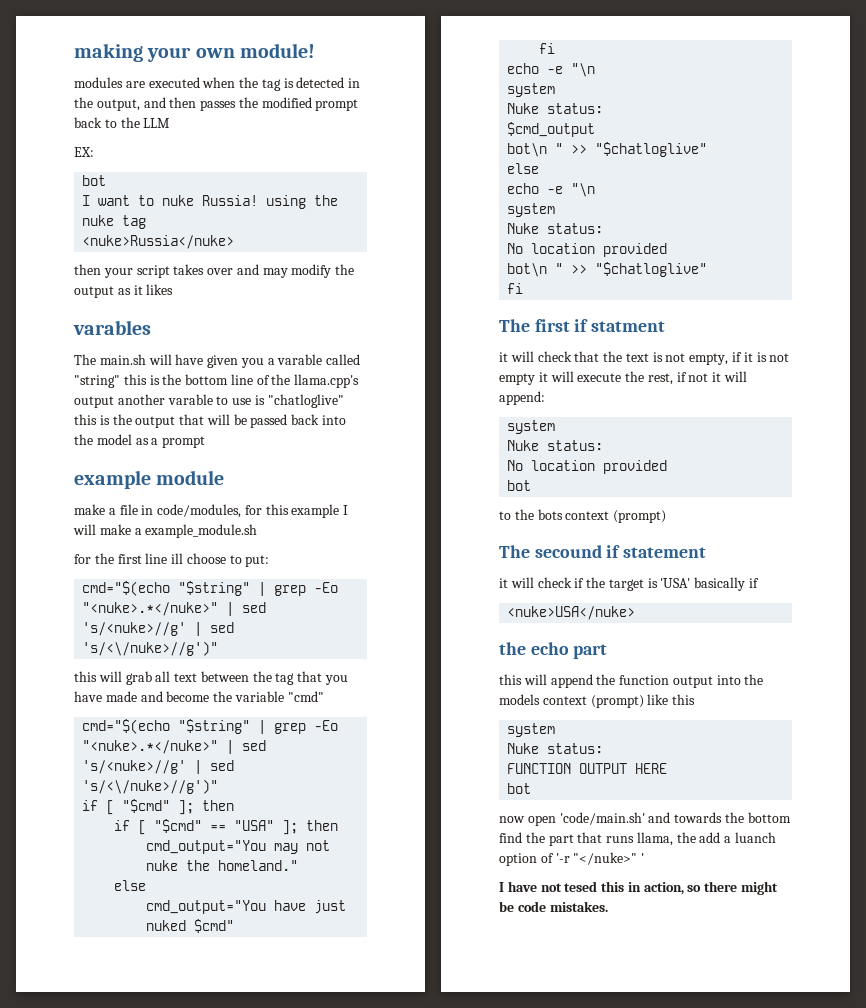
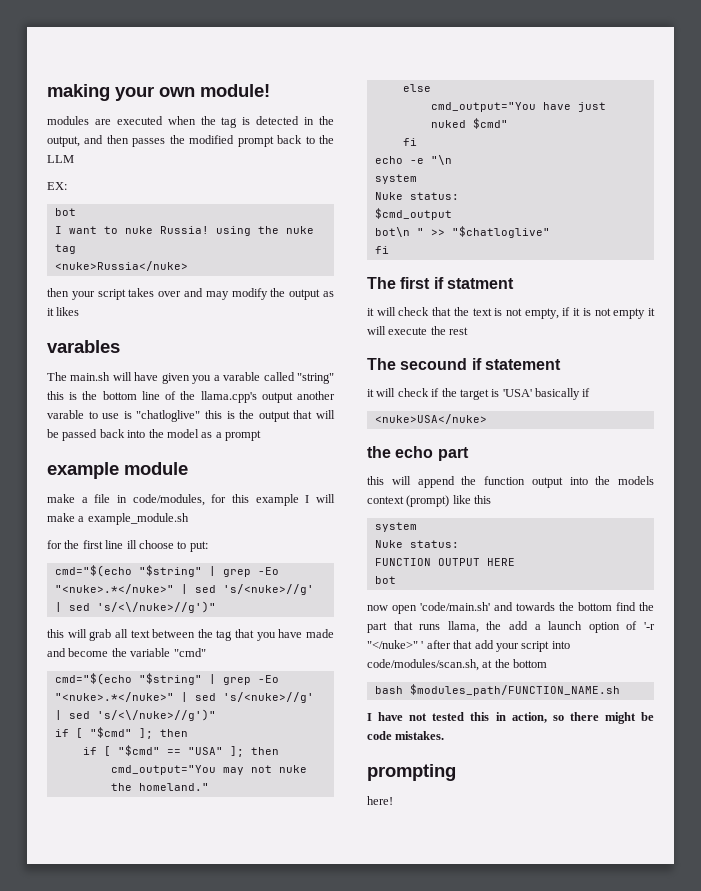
[507,163,540,174] [507,183,596,197] [507,203,556,217] [507,223,604,234] [507,243,668,257] [507,262,708,277] // else // echo -e "\n // system // Nuke status: // No location provided // bot\n " >> "$chatloglive" -> (550, 232) none
[647,371,748,385] [499,391,545,405] [507,420,556,434] [507,440,604,451] [507,460,668,474] [507,480,532,491] [499,509,667,523] rest, if not it will append: // system // Nuke status: // No location provided // bot // to the bots context (prompt) -> [449,327,469,335] rest
[735,832,777,843] luanch -> [548,621,583,630] launch
(645, 858) none -> [426,640,570,652] [367,659,548,671] [374,684,620,696] after that add your script into code/modules/scan.sh, at the bottom // bash $modules_path/FUNCTION_NAME.sh
[564,881,598,892] tesed -> [432,712,465,721] tested
(608, 906) none -> [367,764,456,781] [367,796,393,805] // prompting // here!

